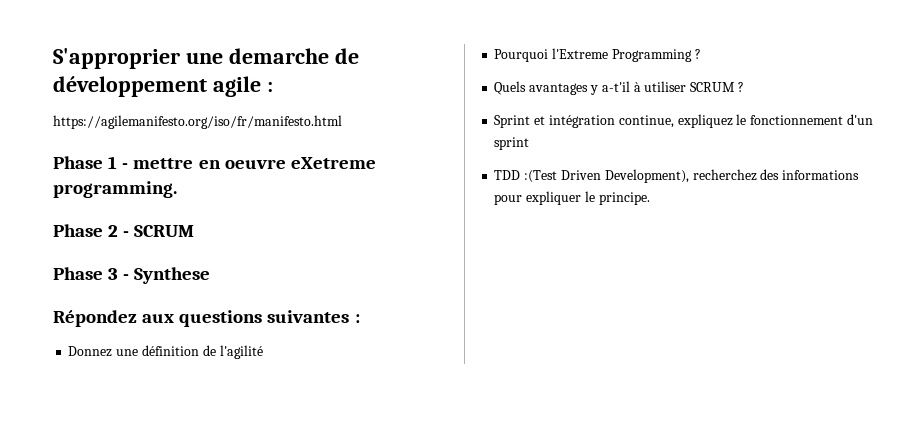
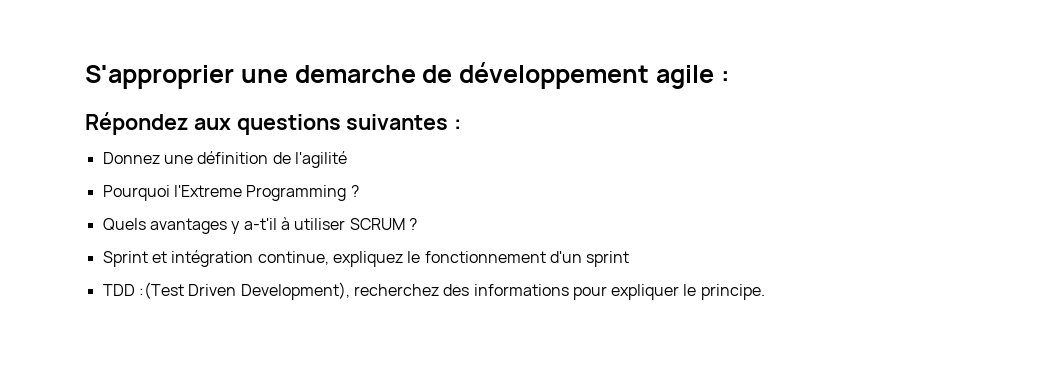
[53,115,342,129] [53,156,376,169] [53,181,177,198] [53,224,195,237] [53,267,211,284] // https://agilemanifesto.org/iso/fr/manifesto.html // Phase 1 - mettre en oeuvre eXetreme programming. // Phase 2 - SCRUM // Phase 3 - Synthese -> (730, 77) none

